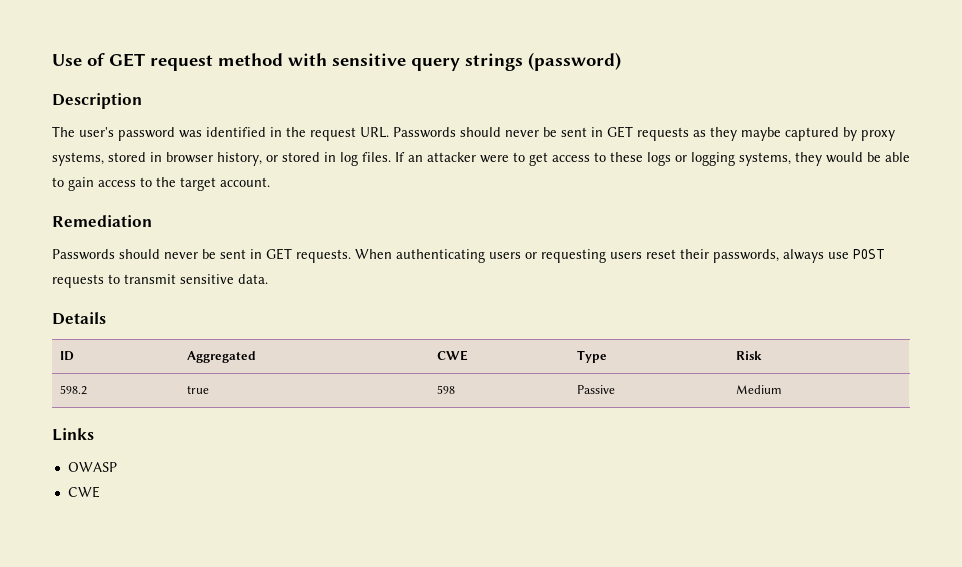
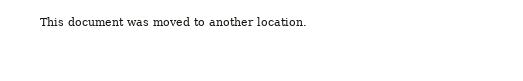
[52,52,621,71] [52,93,142,109] [52,126,895,141] [52,152,910,166] [52,177,270,191] [52,215,152,227] [52,248,885,263] [52,274,268,288] [52,312,106,325] [59,351,74,361] [186,351,256,363] [436,350,468,361] [576,350,607,363] [735,351,762,360] [59,385,87,395] [186,385,209,394] [436,385,455,394] [576,385,615,394] [735,385,781,394] [52,428,94,441] [67,462,117,472] [67,486,100,498] Use of GET request method with sensitive query strings (password) // Description // The user's password was identified in the request URL. Passwords should never be sent in GET requests as they maybe captured by proxy systems, stored in browser history, or stored in log files. If an attacker were to get access to these logs or logging systems, they would be able to gain access to the target account. // Remediation // Passwords should never be sent in GET requests. When authenticating users or requesting users reset their passwords, always use POST requests to transmit sensitive data. // Details // ID | Aggregated | CWE | Type | Risk // 598.2 | true | 598 | Passive | Medium // Links // OWASP // CWE -> [40,17,307,26] This document was moved to another location.

